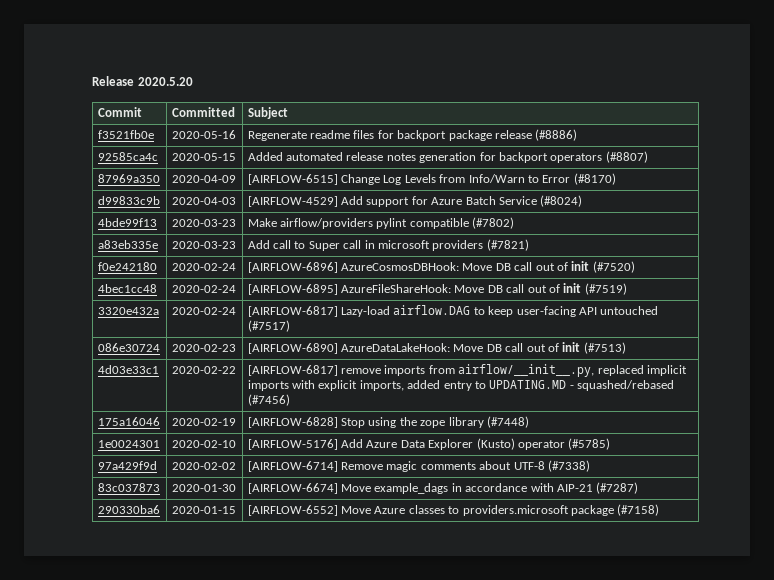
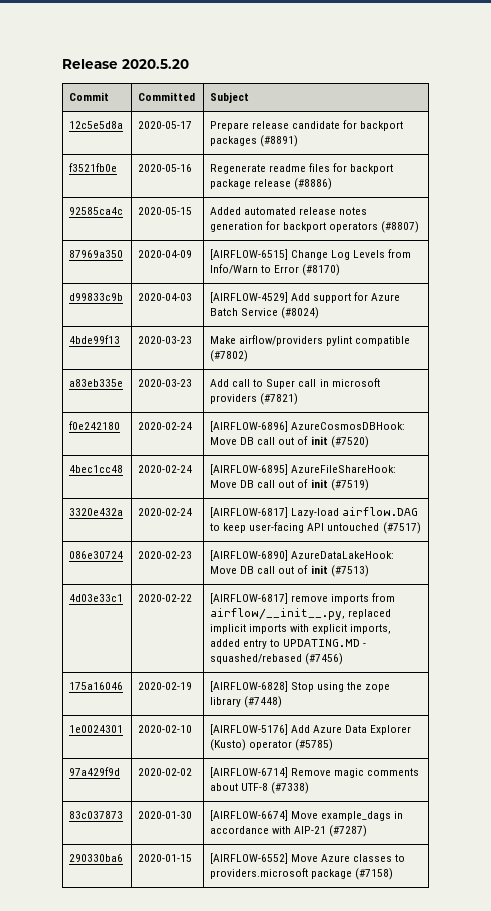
(288, 113) none -> [69,121,124,129] [138,121,193,129] [210,120,404,131] [210,135,299,147] // 12c5e5d8a | 2020-05-17 | Prepare release candidate for backport packages (#8891)

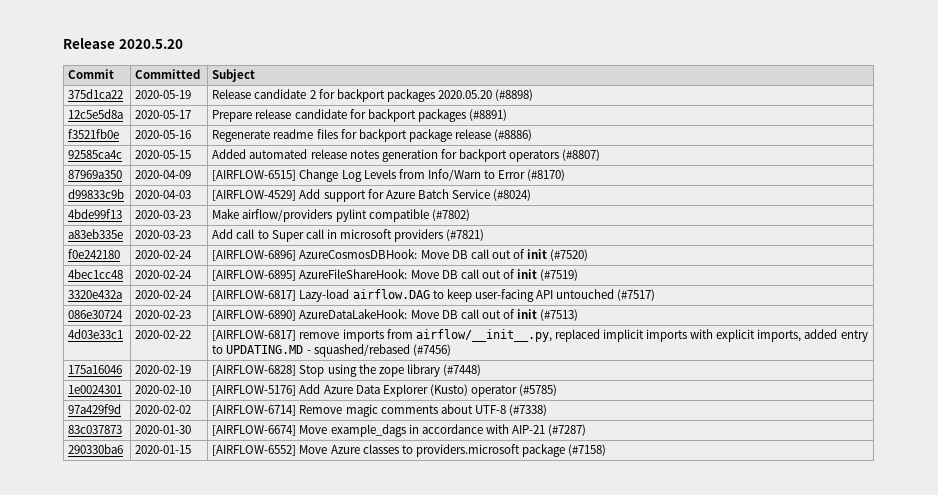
(250, 97) none -> [68,89,124,99] [135,90,192,99] [212,89,534,102] // 375d1ca22 | 2020-05-19 | Release candidate 2 for backport packages 2020.05.20 (#8898)

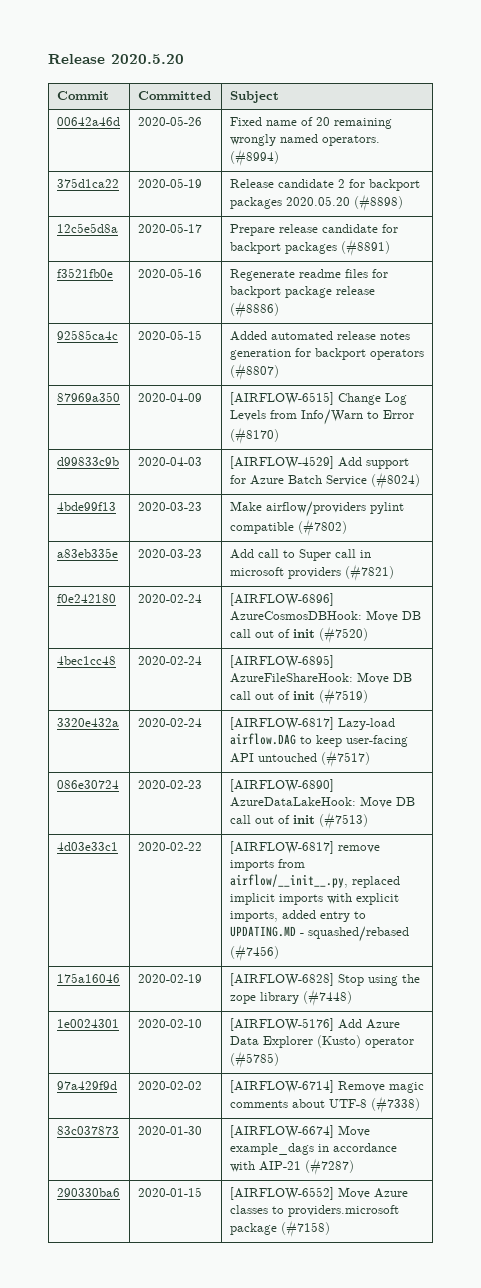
(256, 75) none -> [56,117,120,126] [137,116,202,126] [229,117,392,129] [229,134,380,146] [229,149,279,166] // 00642a46d | 2020-05-26 | Fixed name of 20 remaining wrongly named operators. (#8994)

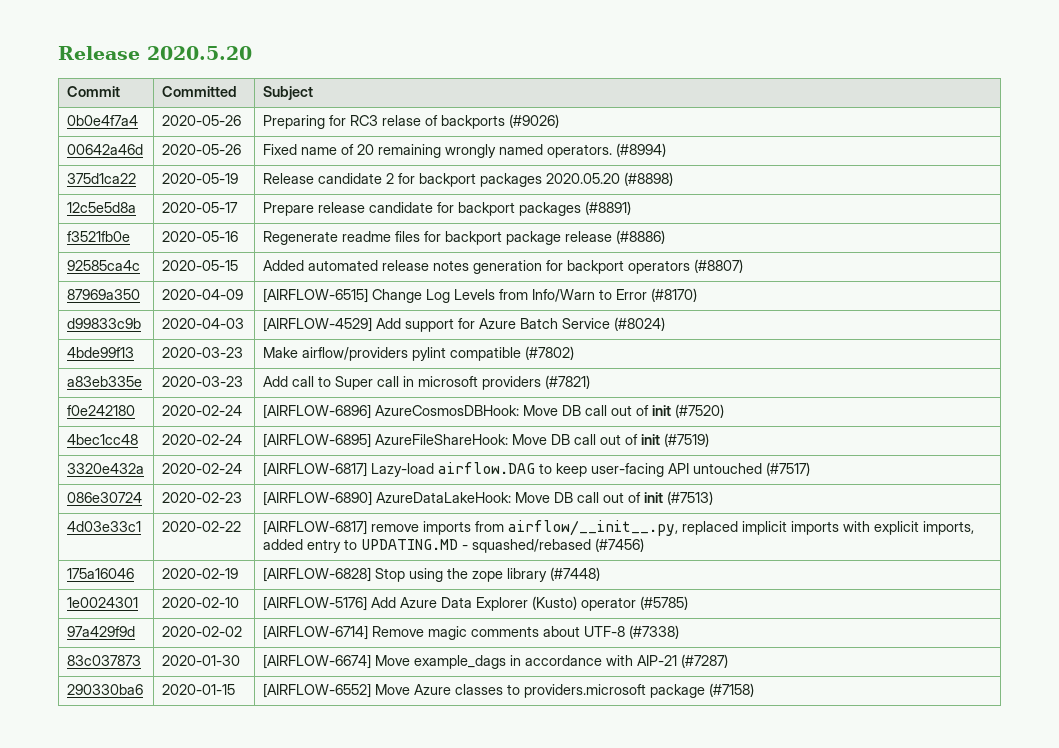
(279, 97) none -> [66,115,138,126] [161,115,241,126] [262,114,559,129] // 0b0e4f7a4 | 2020-05-26 | Preparing for RC3 relase of backports (#9026)

